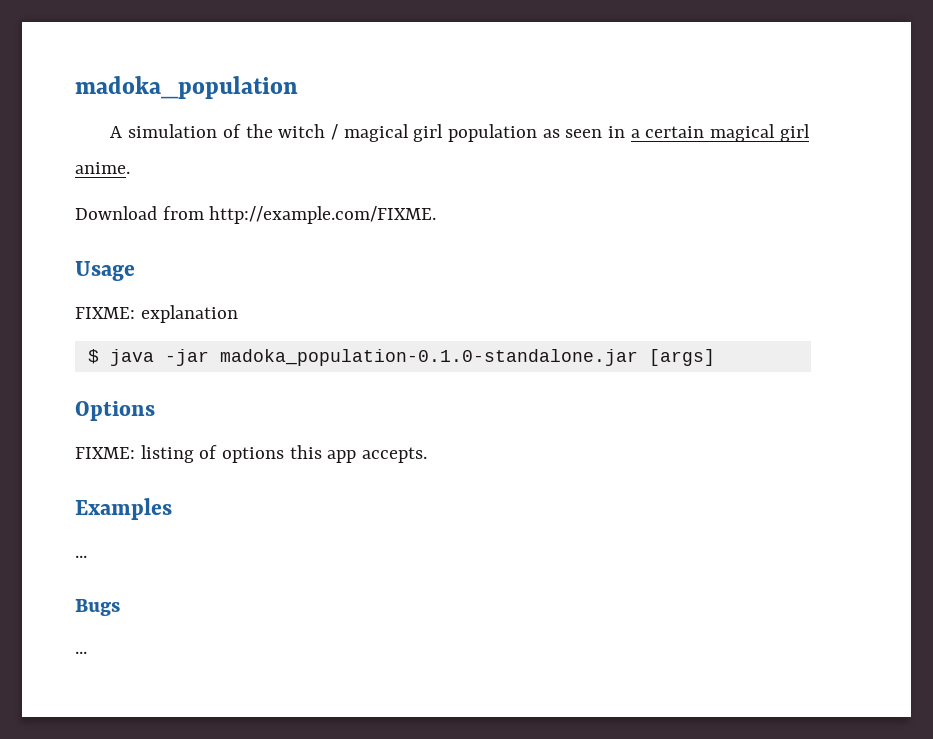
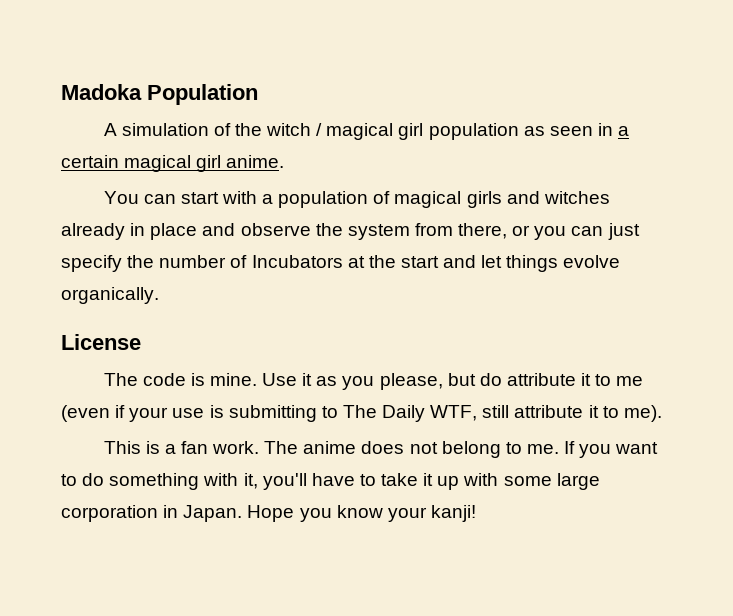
[75,76,298,99] madoka_population -> [61,84,258,105] Madoka Population
[75,206,437,224] [75,261,135,281] [75,305,238,323] [87,349,715,366] [75,401,155,421] [75,445,428,463] [75,498,172,520] [75,555,87,558] [75,599,120,616] [75,651,87,654] Download from http://example.com/FIXME. // Usage // FIXME: explanation // $ java -jar madoka_population-0.1.0-standalone.jar [args] // Options // FIXME: listing of options this app accepts. // Examples // ... // Bugs // ... -> [103,191,610,208] [61,223,640,240] [61,255,621,272] [61,287,159,304] [61,334,141,350] [103,373,644,390] [61,405,662,422] [103,441,659,458] [61,473,600,490] [61,505,476,522] You can start with a population of magical girls and witches already in place and observe the system from there, or you can just specify the number of Incubators at the start and let things evolve organically. // License // The code is mine. Use it as you please, but do attribute it to me (even if your use is submitting to The Daily WTF, still attribute it to me). // This is a fan work. The anime does not belong to me. If you want to do something with it, you'll have to take it up with some large corporation in Japan. Hope you know your kanji!

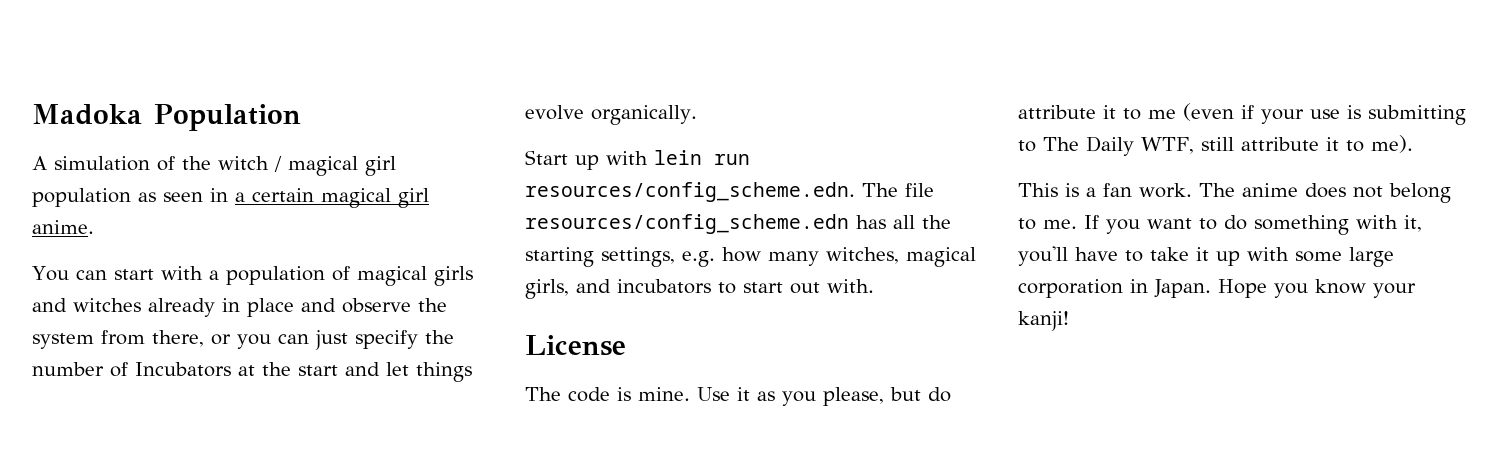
(159, 295) none -> [525,150,750,170] [525,182,934,202] [525,214,951,234] [525,247,976,267] [525,279,874,299] // Start up with lein run resources/config_scheme.edn. The file resources/config_scheme.edn has all the starting settings, e.g. how many witches, magical girls, and incubators to start out with.

